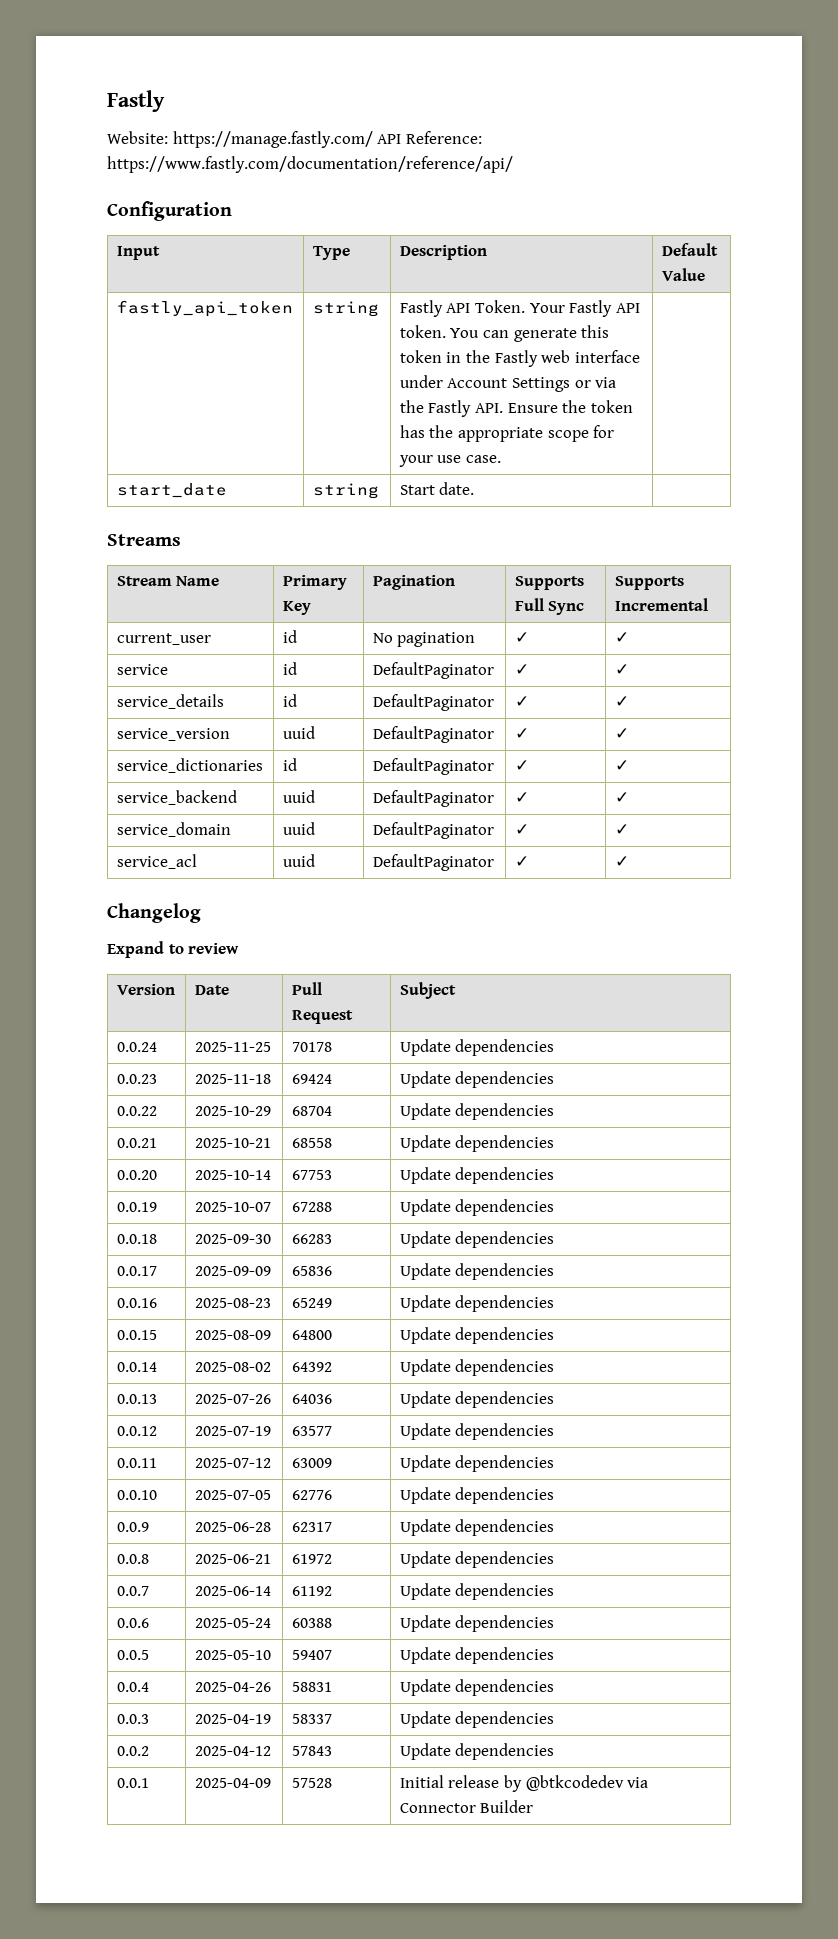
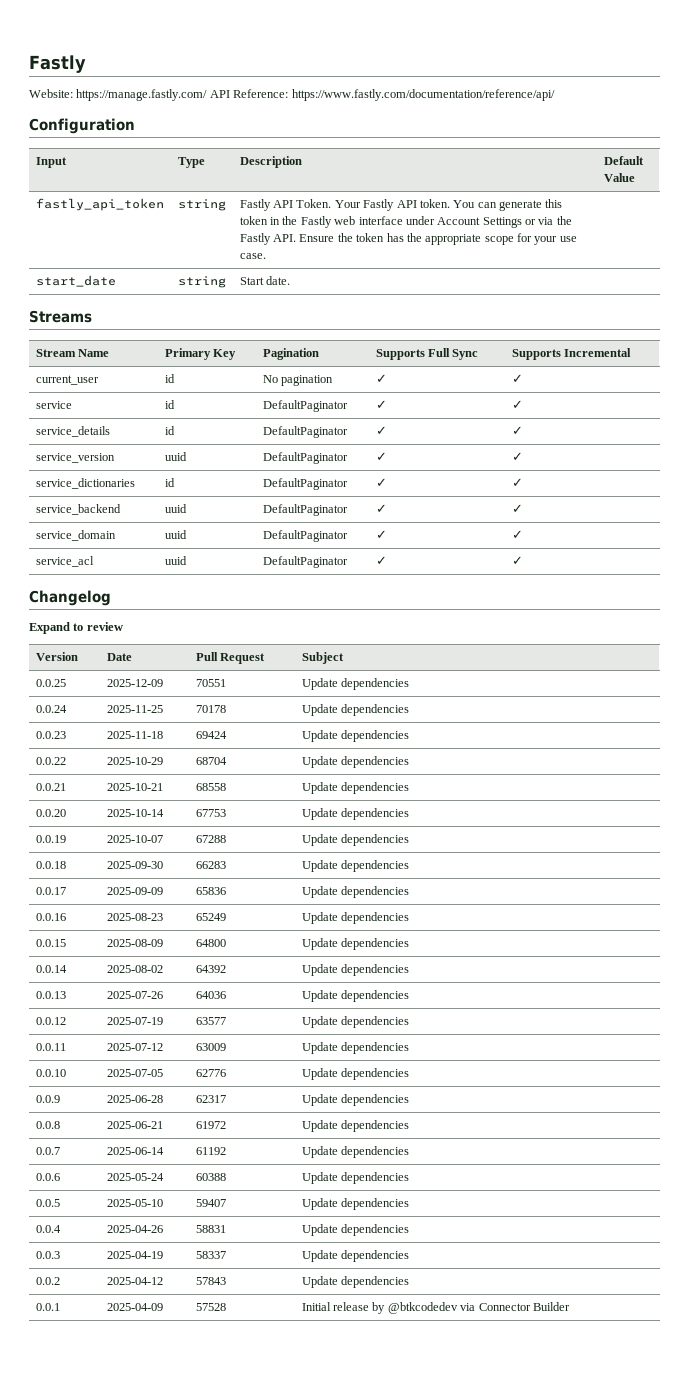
(456, 990) none -> [35,679,66,687] [106,679,163,687] [195,679,226,687] [301,678,410,690] // 0.0.25 | 2025-12-09 | 70551 | Update dependencies

